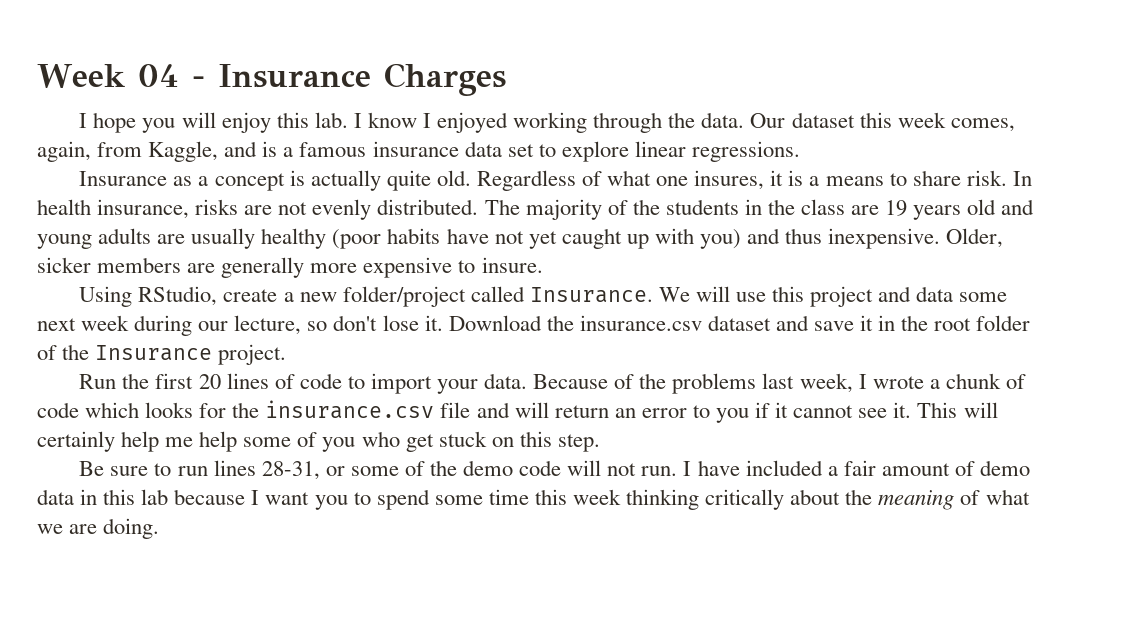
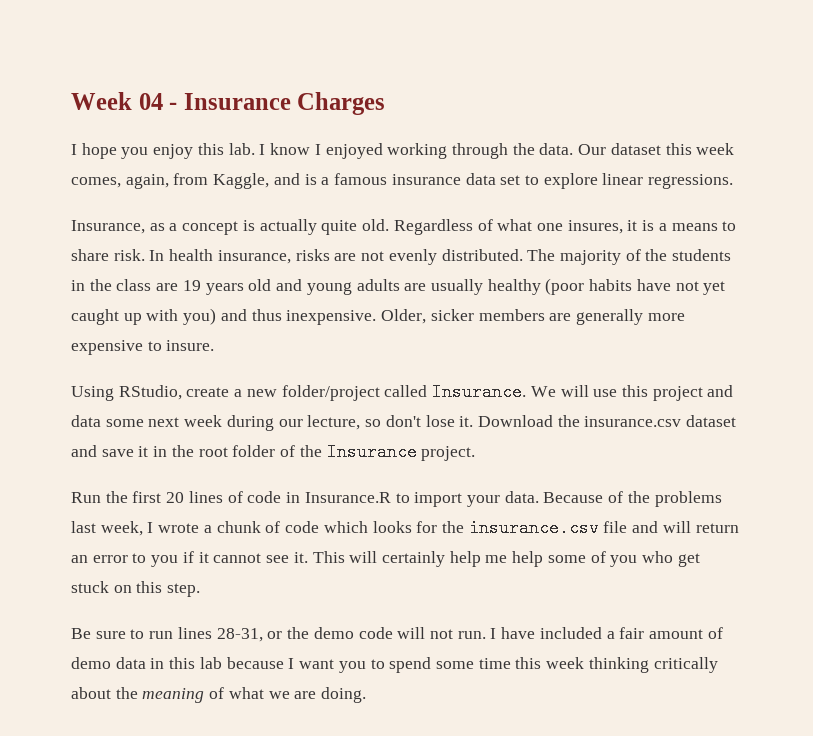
[181,112,216,128] will -> (149, 153) none
[79,171,168,186] Insurance -> [71,220,145,234] Insurance,
(342, 381) none -> [286,492,391,503] in Insurance.R
[350,461,425,476] some of -> (283, 635) none

